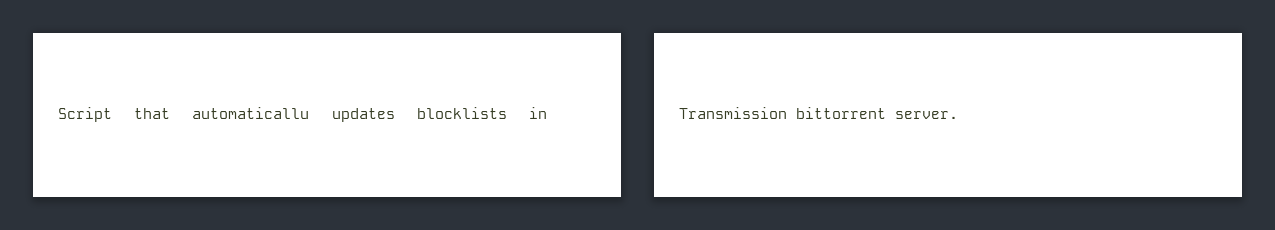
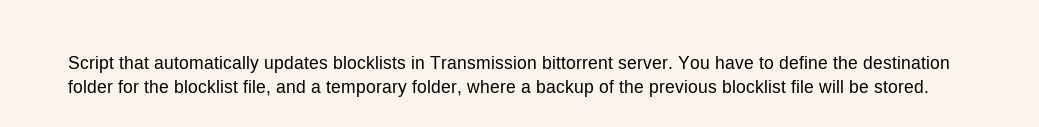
[192,107,310,119] automaticallu -> [154,56,259,73] automatically
(958, 115) none -> [678,56,950,69] [68,80,929,97] You have to define the destination folder for the blocklist file, and a temporary folder, where a backup of the previous blocklist file will be stored.

